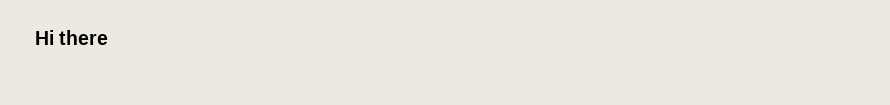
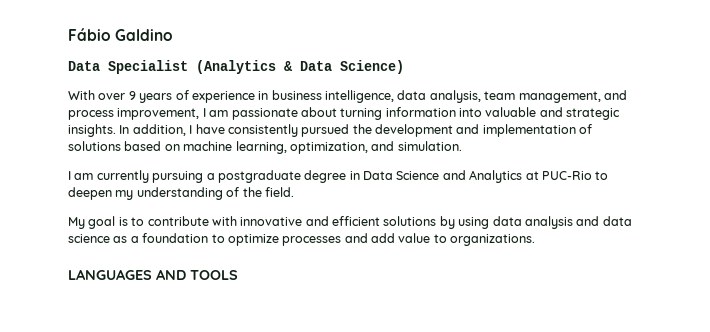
[35,30,109,45] Hi there -> [68,28,174,41] [68,60,404,74] [68,90,627,103] [68,107,621,120] [68,124,593,137] [68,141,462,154] [68,170,609,183] [68,187,294,200] [68,216,632,229] [68,233,536,246] [68,269,238,280] Fábio Galdino // Data Specialist (Analytics & Data Science) // With over 9 years of experience in business intelligence, data analysis, team management, and process improvement, I am passionate about turning information into valuable and strategic insights. In addition, I have consistently pursued the development and implementation of solutions based on machine learning, optimization, and simulation. // I am currently pursuing a postgraduate degree in Data Science and Analytics at PUC-Rio to deepen my understanding of the field. // My goal is to contribute with innovative and efficient solutions by using data analysis and data science as a foundation to optimize processes and add value to organizations. // LANGUAGES AND TOOLS

